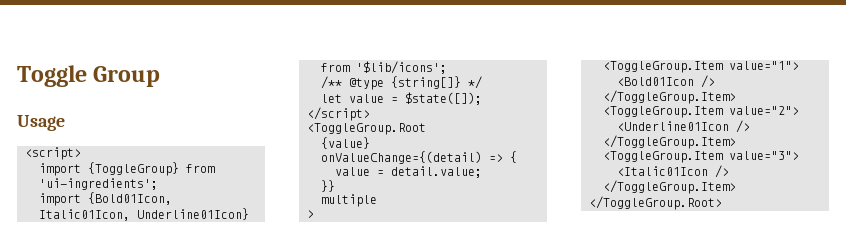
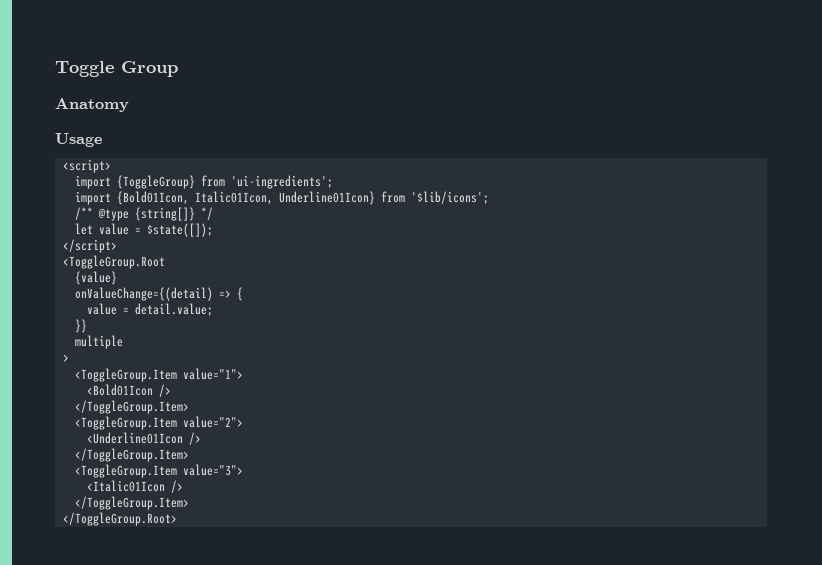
(161, 76) none -> [55,98,129,112] // Anatomy

